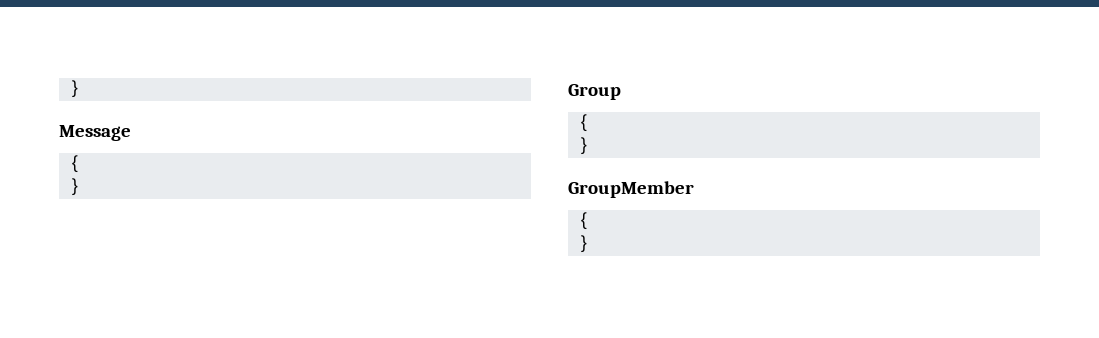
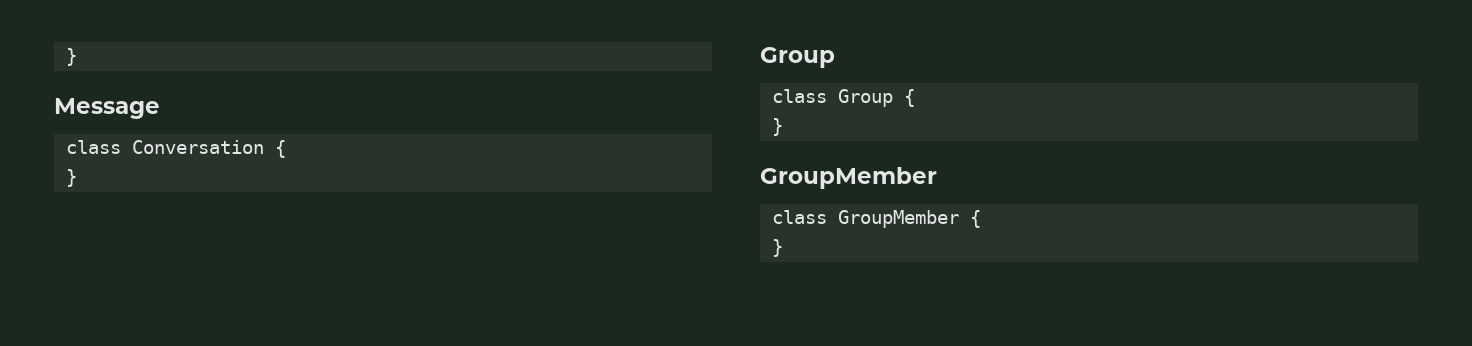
(131, 133) none -> [66,140,265,154] class Conversation
(621, 92) none -> [772,89,894,107] class Group
(694, 189) none -> [772,210,960,228] class GroupMember

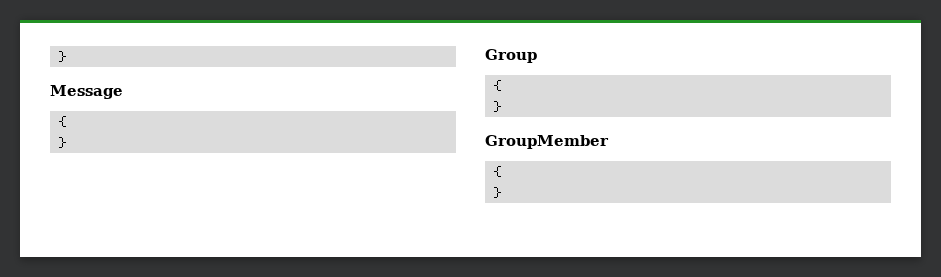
[66,140,265,154] class Conversation -> (123, 92) none
[772,89,894,107] class Group -> (537, 56) none
[772,210,960,228] class GroupMember -> (609, 142) none

